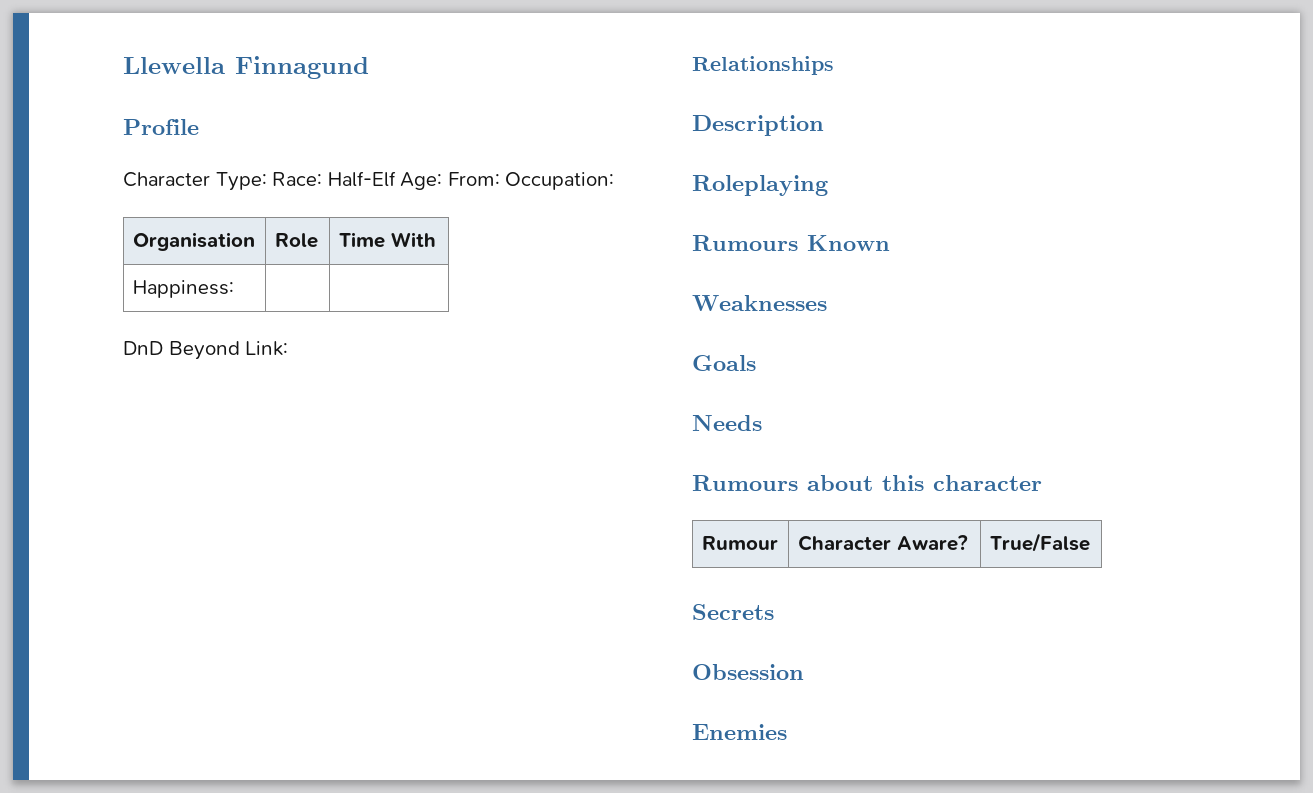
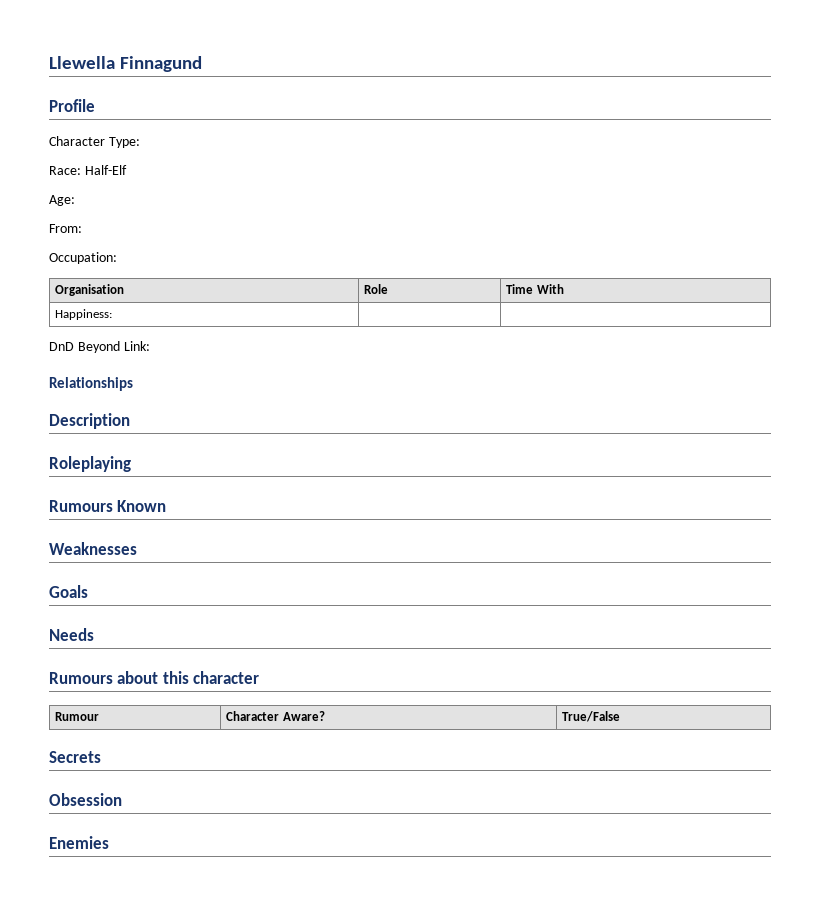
(267, 181) none -> (140, 142) //
(396, 179) none -> (127, 170) //
(443, 181) none -> (75, 200) //
(500, 179) none -> (82, 228) //

